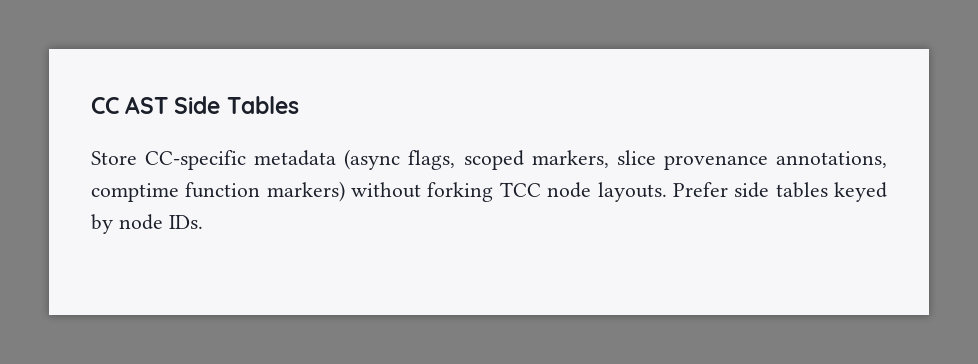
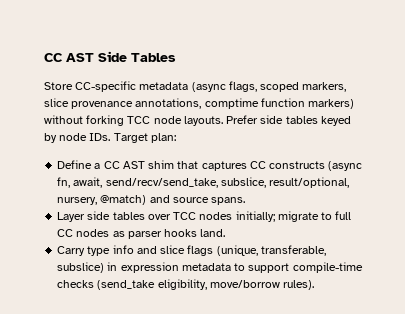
(203, 222) none -> [113,133,176,143] [57,160,363,171] [57,177,350,188] [57,195,246,205] [57,211,352,222] [57,229,226,239] [57,245,326,256] [57,262,363,273] [57,279,315,290] Target plan: // Define a CC AST shim that captures CC constructs (async fn, await, send/recv/send_take, subslice, result/optional, nursery, @match) and source spans. // Layer side tables over TCC nodes initially; migrate to full CC nodes as parser hooks land. // Carry type info and slice flags (unique, transferable, subslice) in expression metadata to support compile-time checks (send_take eligibility, move/borrow rules).

